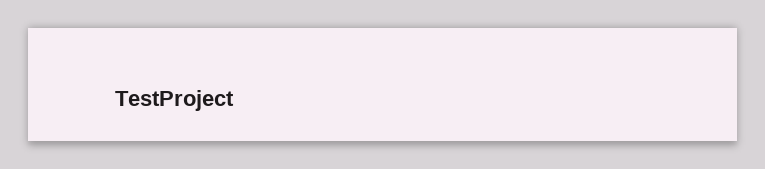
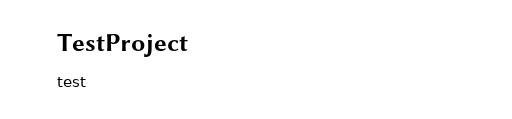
(234, 100) none -> [57,77,86,87] // test

